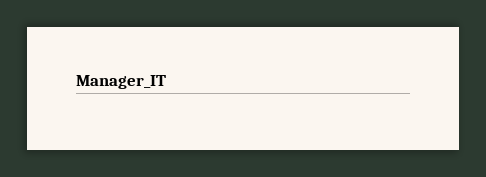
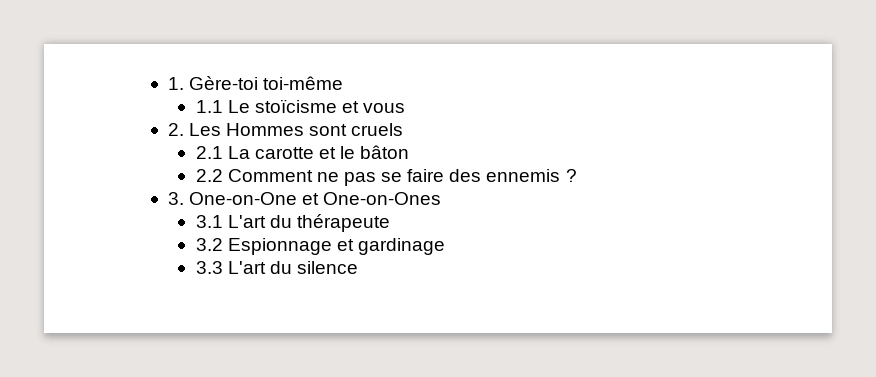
[76,75,166,89] Manager_IT -> [167,76,344,90] [195,99,406,113] [167,123,404,136] [195,145,410,159] [195,169,577,186] [167,192,442,205] [195,214,390,232] [195,238,445,255] [195,261,358,274] 1. Gère-toi toi-même // 1.1 Le stoïcisme et vous // 2. Les Hommes sont cruels // 2.1 La carotte et le bâton // 2.2 Comment ne pas se faire des ennemis ? // 3. One-on-One et One-on-Ones // 3.1 L'art du thérapeute // 3.2 Espionnage et gardinage // 3.3 L'art du silence

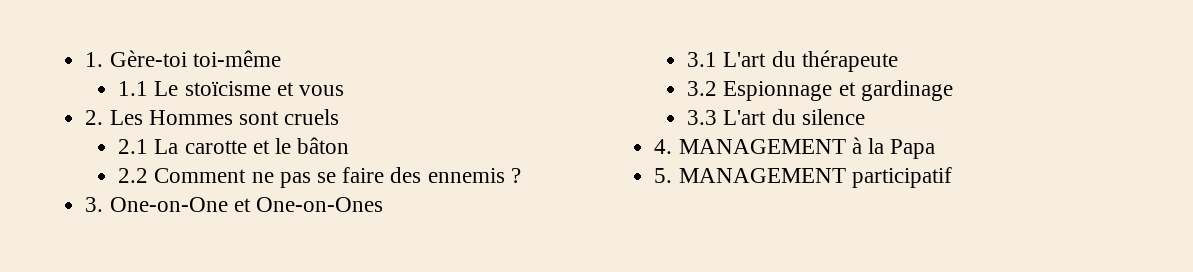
(358, 267) none -> [654,137,936,159] [654,167,952,188] // 4. MANAGEMENT à la Papa // 5. MANAGEMENT participatif

